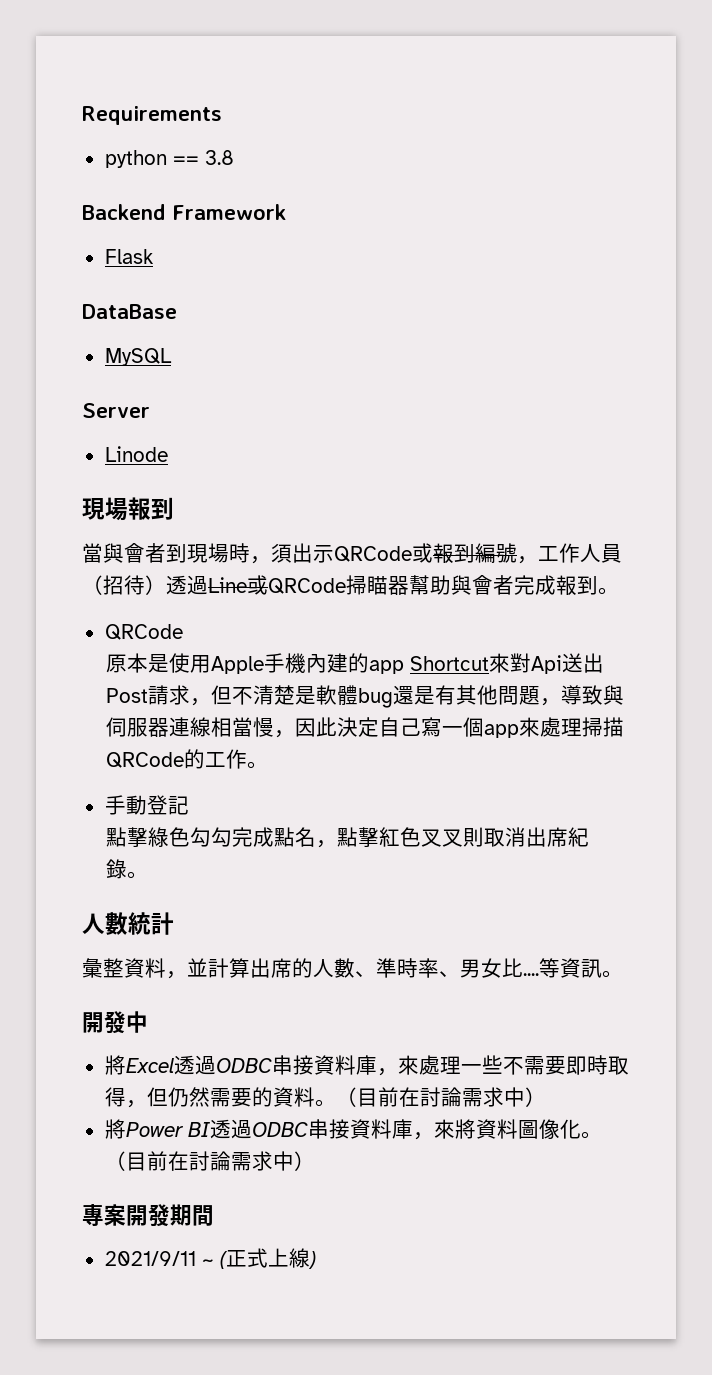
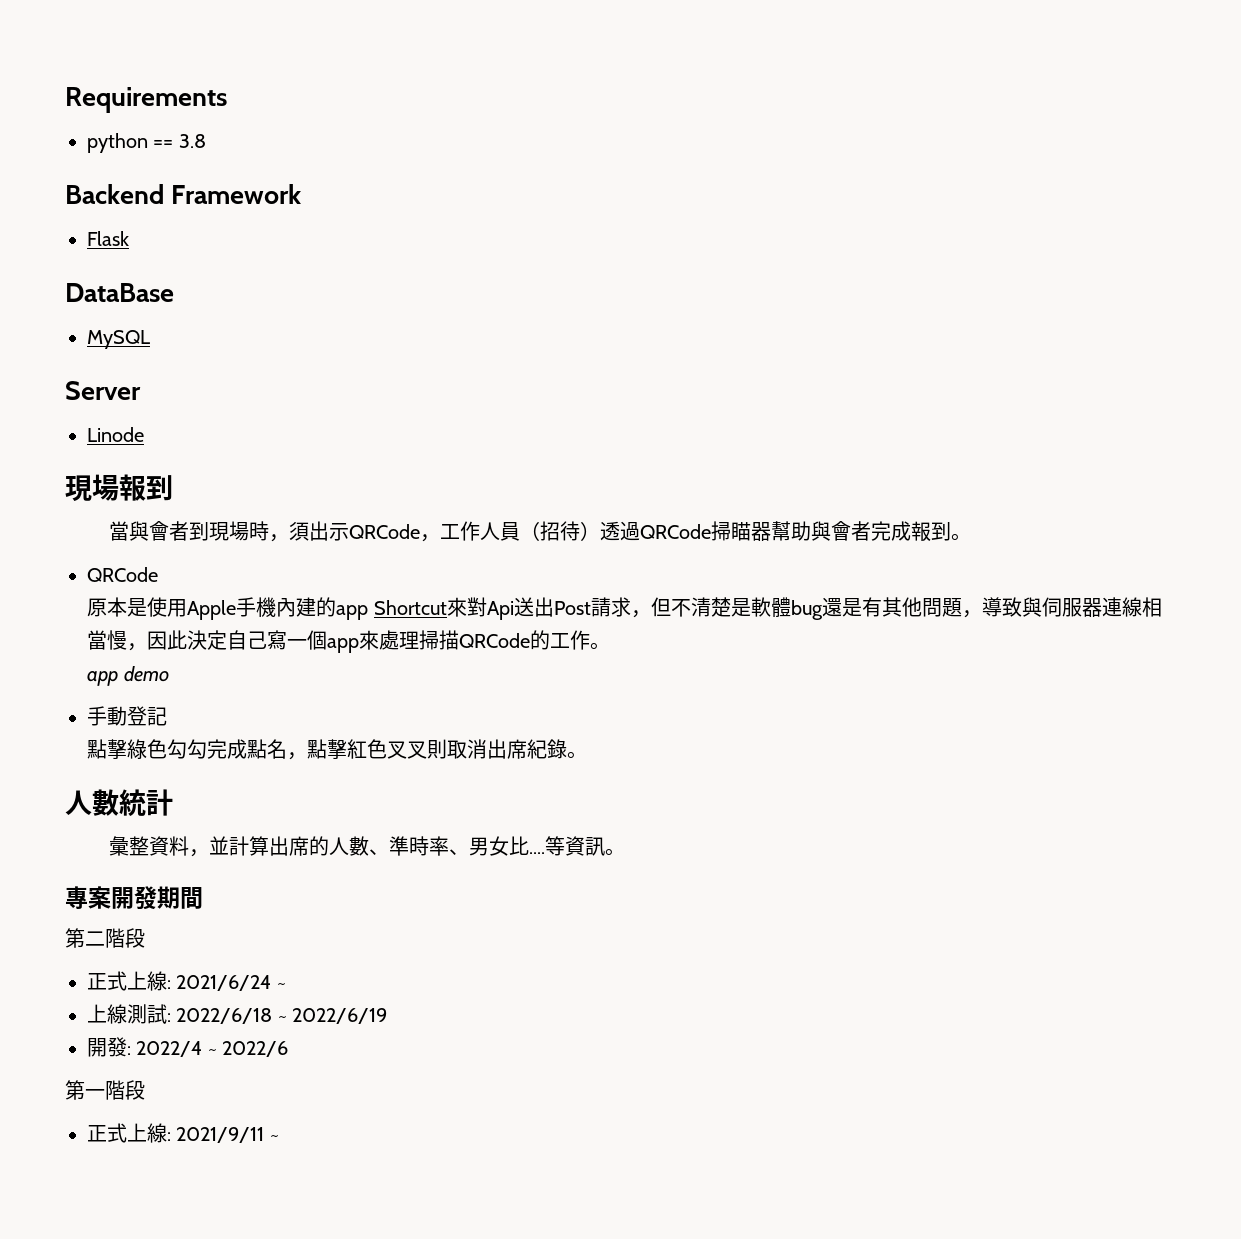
[412,543,517,564] 或報到編號 -> (421, 531) none
[208,575,268,595] Line或 -> (641, 531) none
(268, 765) none -> [87,666,169,686] // app demo
[82,1011,148,1034] [104,1055,629,1076] [104,1087,546,1108] [104,1119,602,1140] [104,1151,315,1171] [82,1204,214,1227] [104,1248,316,1269] 開發中 // 將Excel透過ODBC串接資料庫，來處理一些不需要即時取得，但仍然需要的資料。（目前在討論需求中） // 將Power BI透過ODBC串接資料庫，來將資料圖像化。（目前在討論需求中） // 專案開發期間 // 2021/9/11 ~ (正式上線) -> [65,886,203,910] [65,928,145,948] [87,971,286,991] [87,1004,388,1024] [87,1037,289,1057] [65,1080,145,1100] [87,1123,279,1143] 專案開發期間 // 第二階段 // 正式上線: 2021/6/24 ~ // 上線測試: 2022/6/18 ~ 2022/6/19 // 開發: 2022/4 ~ 2022/6 // 第一階段 // 正式上線: 2021/9/11 ~

